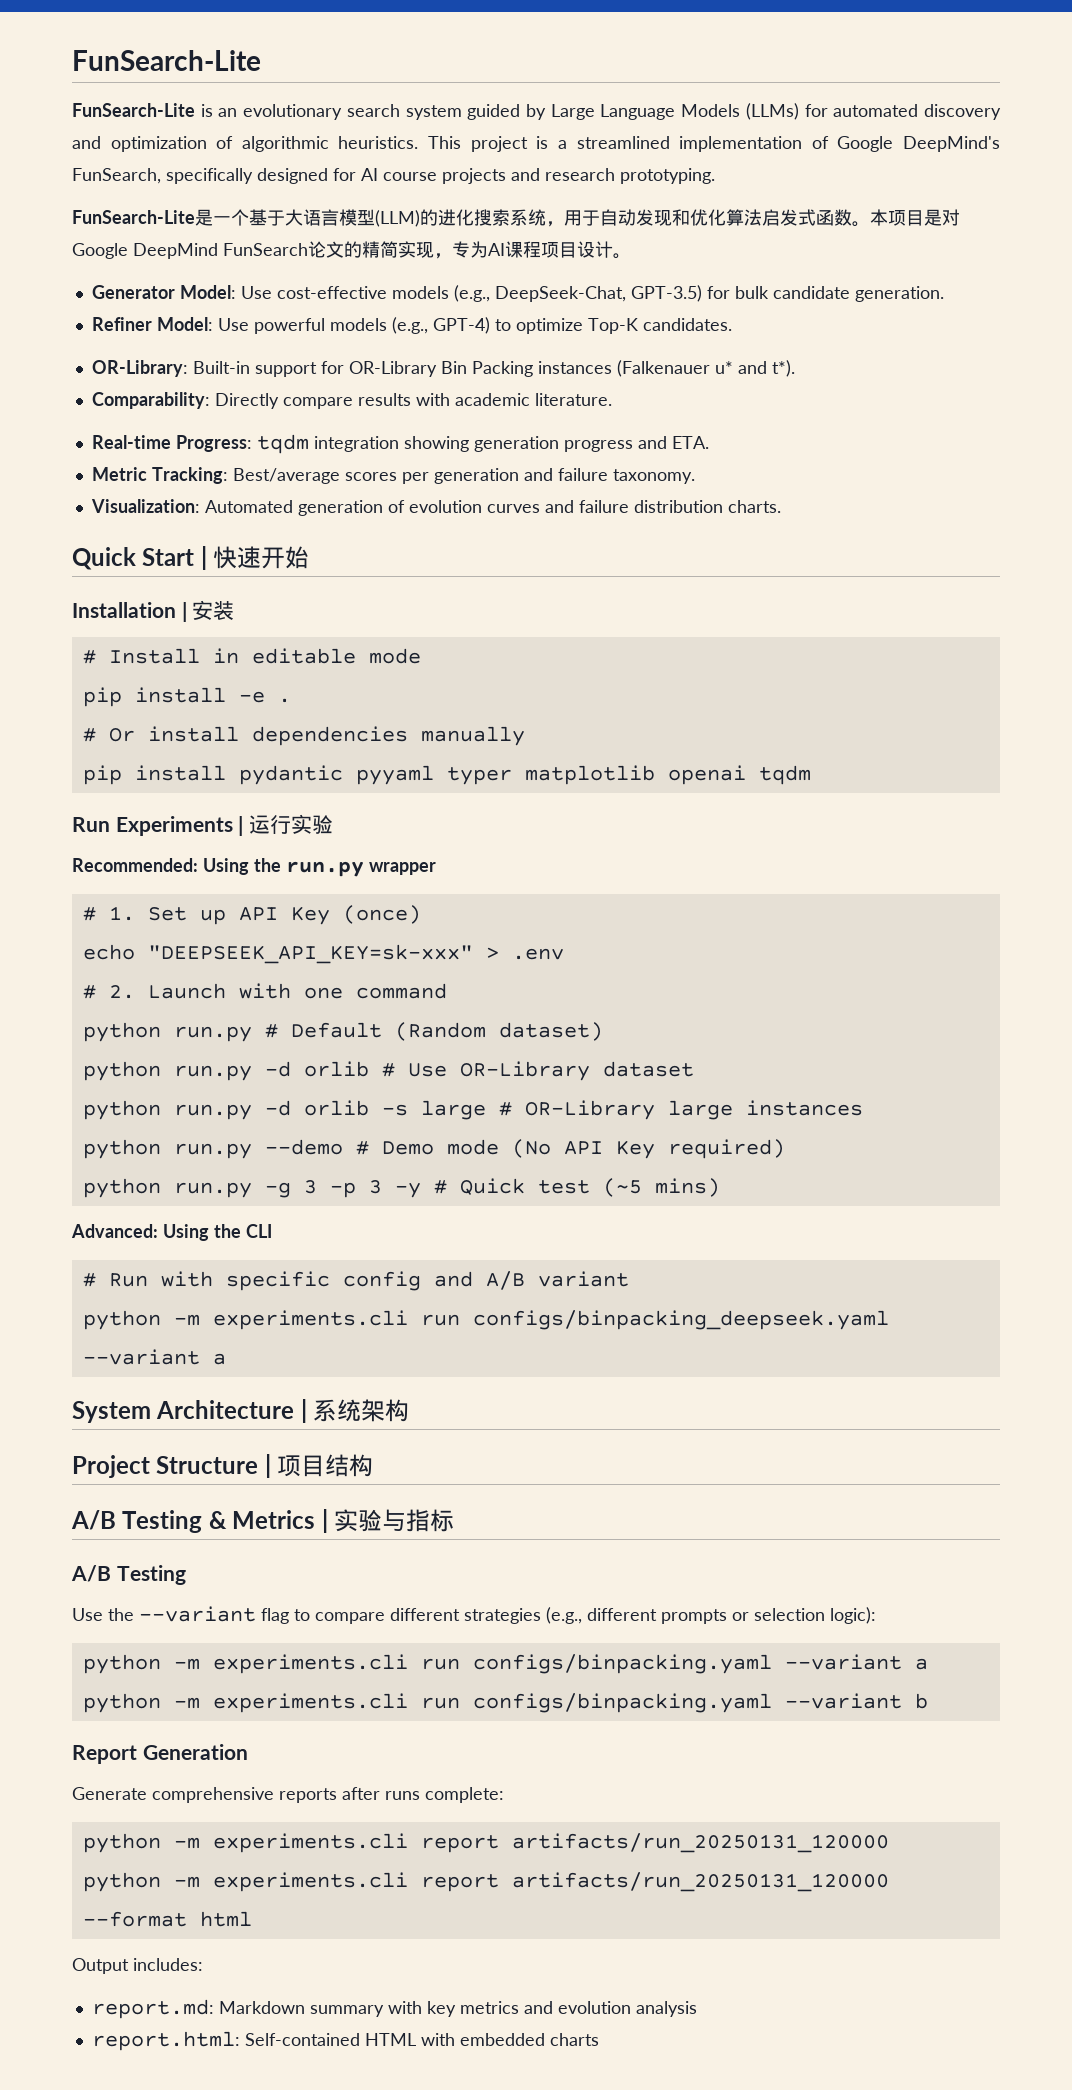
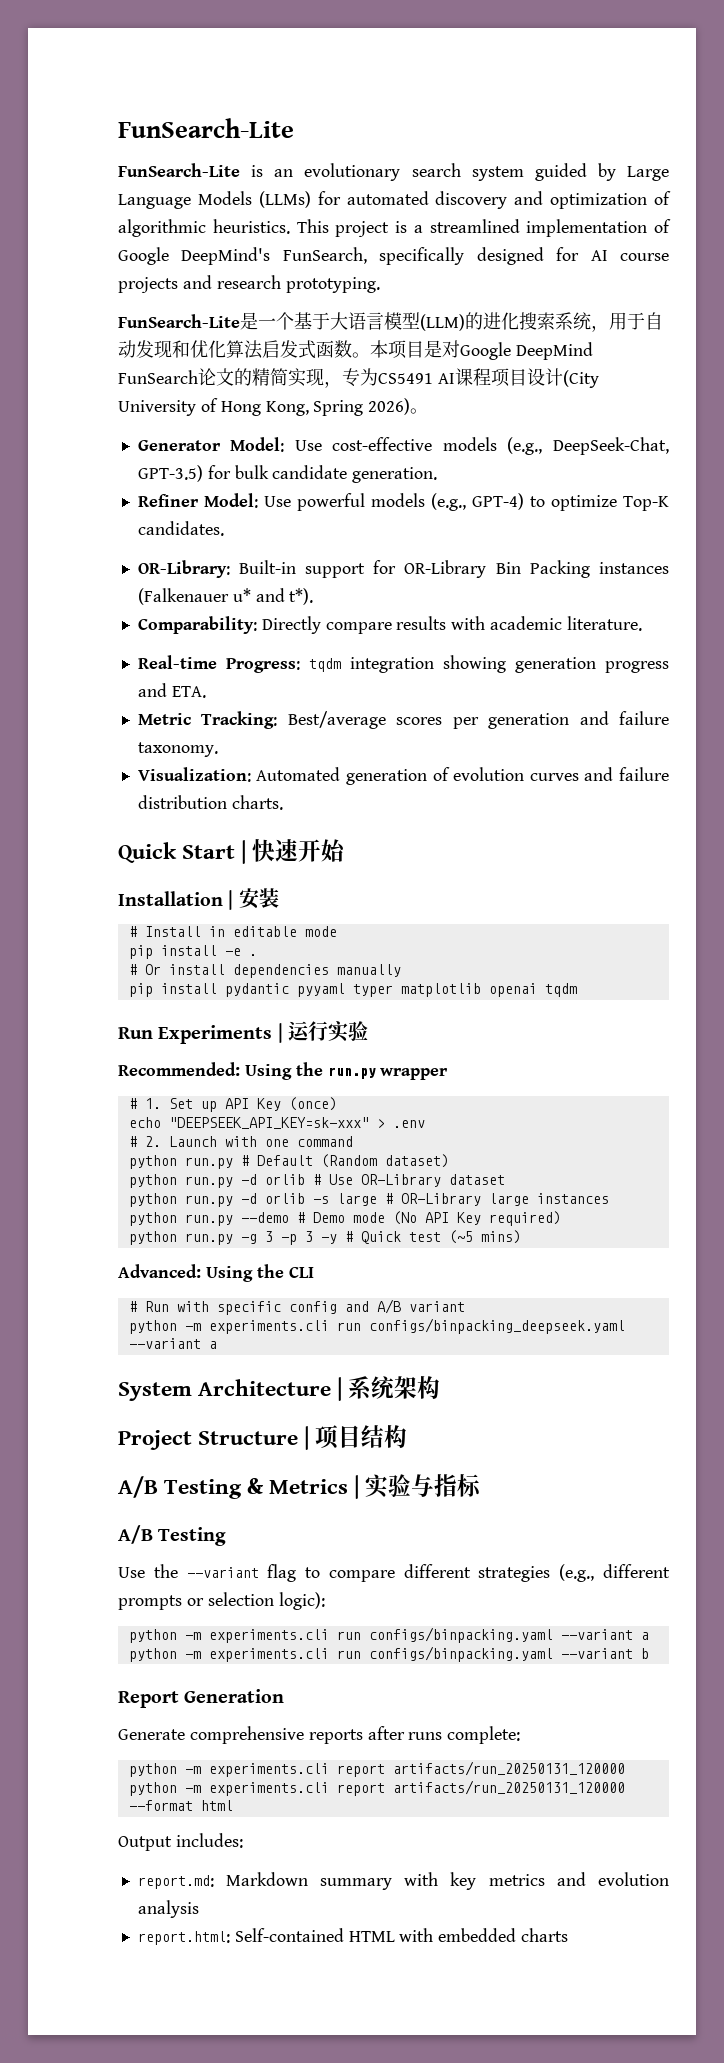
(488, 249) none -> [378,373,433,384] CS5491
(613, 249) none -> [562,370,599,388] [118,398,411,416] (City University of Hong Kong, Spring 2026)

